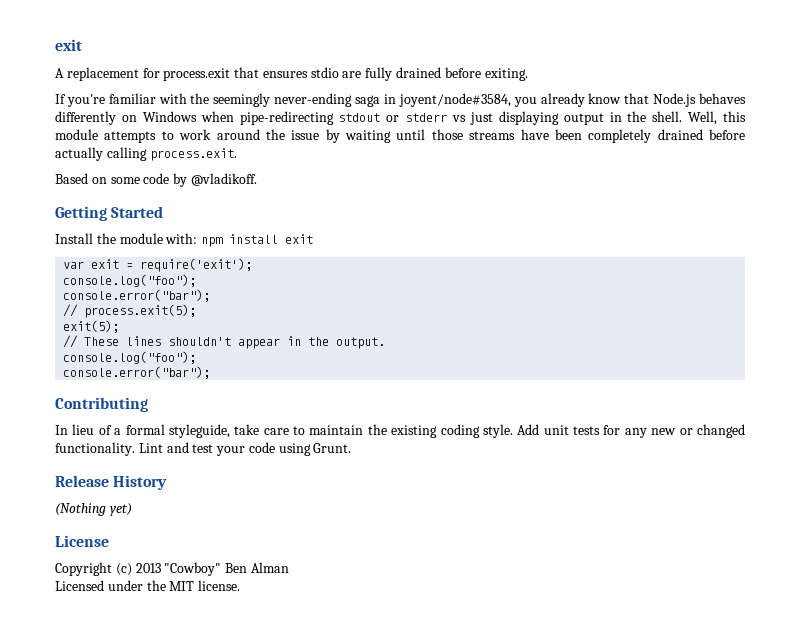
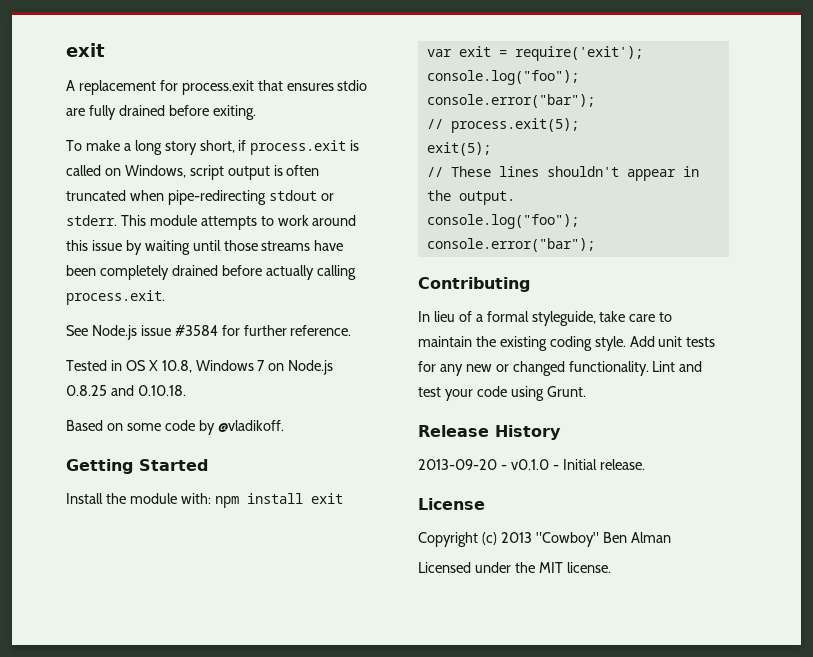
[55,93,746,107] [55,111,746,125] If you're familiar with the seemingly never-ending saga in joyent/node#3584, you already know that Node.js behaves differently on Windows when pipe-redirecting stdout or stderr vs just displaying output in the shell. Well, this -> [66,140,360,155] [66,165,320,180] [66,190,334,205] [66,215,146,226] To make a long story short, if process.exit is called on Windows, script output is often truncated when pipe-redirecting stdout or stderr. This
[265,129,285,140] the -> [66,240,88,251] this
(237, 154) none -> [66,325,352,340] [66,360,334,375] [66,385,186,396] // See Node.js issue #3584 for further reference. // Tested in OS X 10.8, Windows 7 on Node.js 0.8.25 and 0.10.18.
[55,503,132,516] (Nothing yet) -> [418,459,645,470] 2013-09-20 - v0.1.0 - Initial release.

